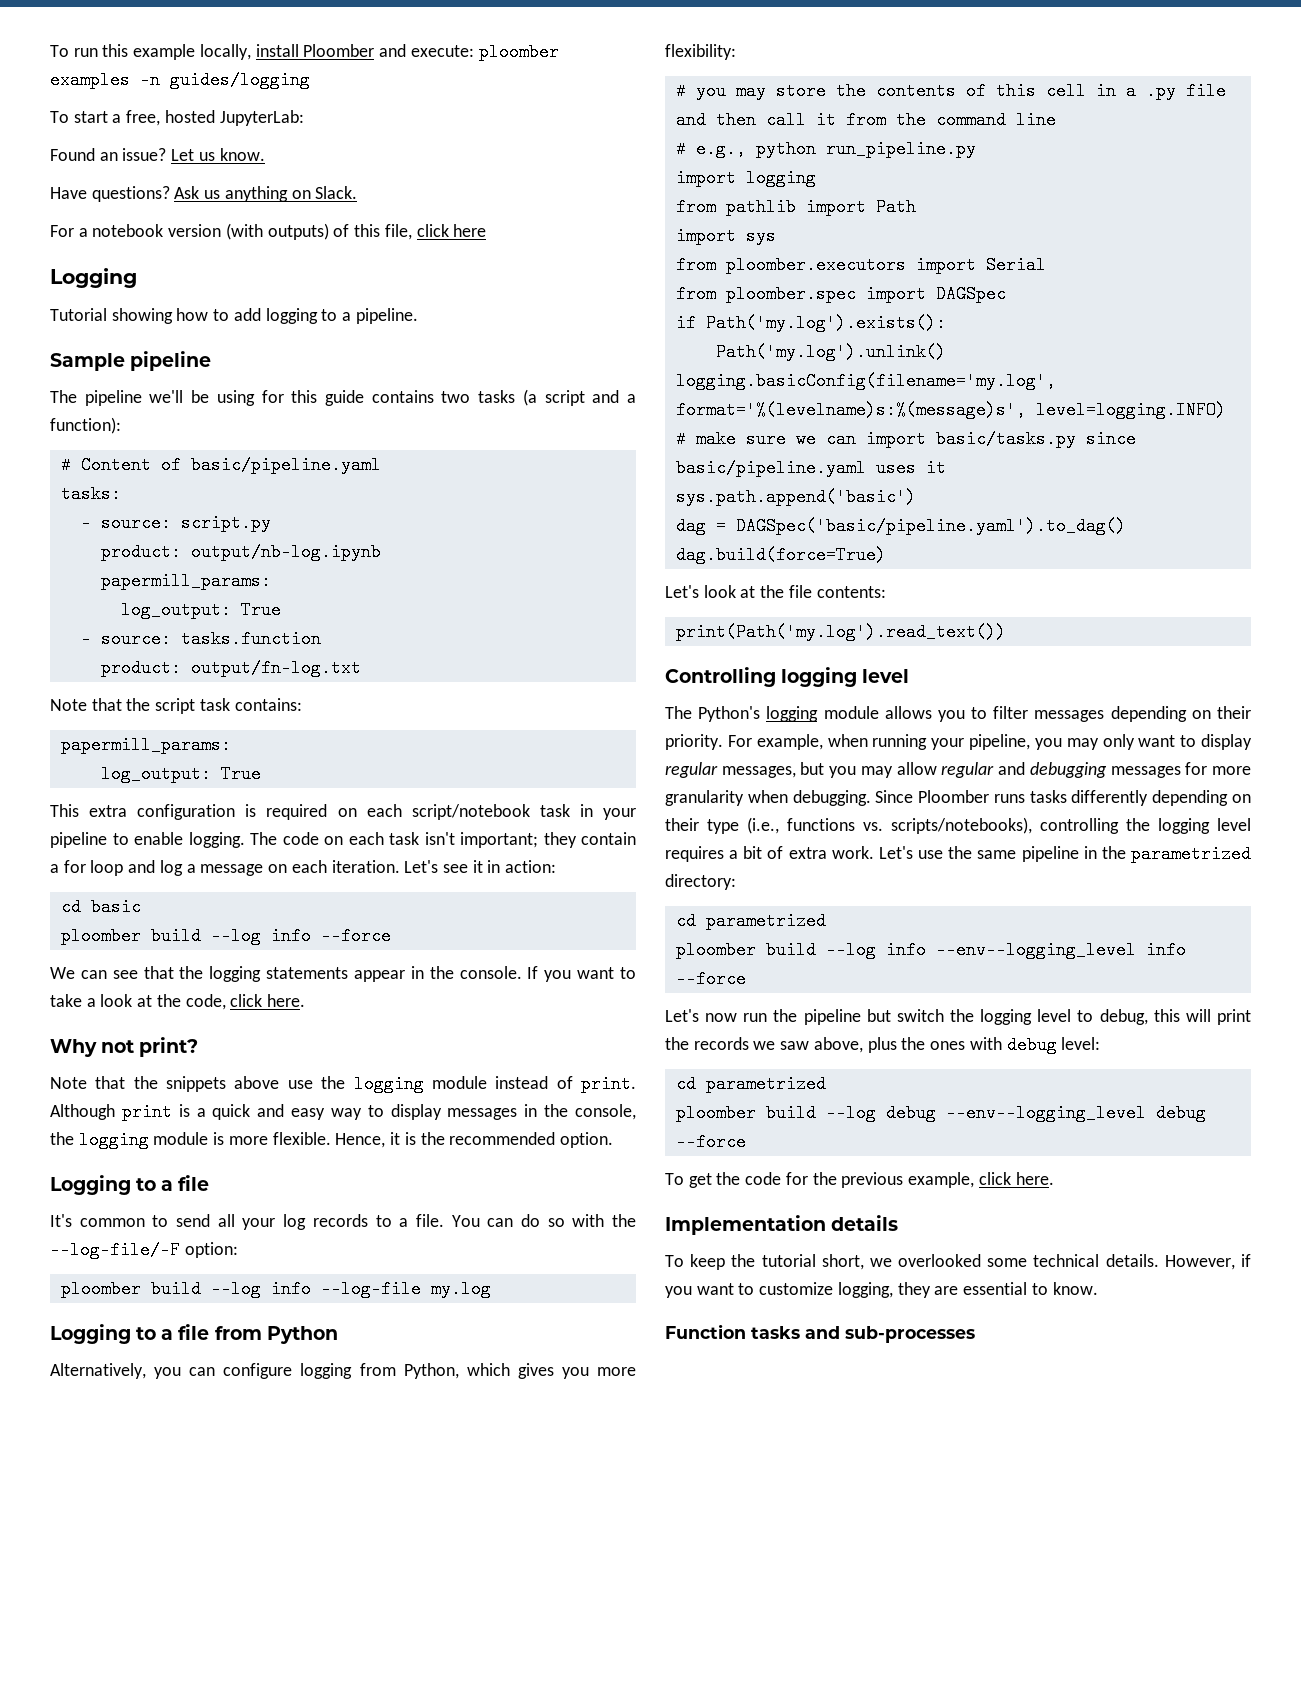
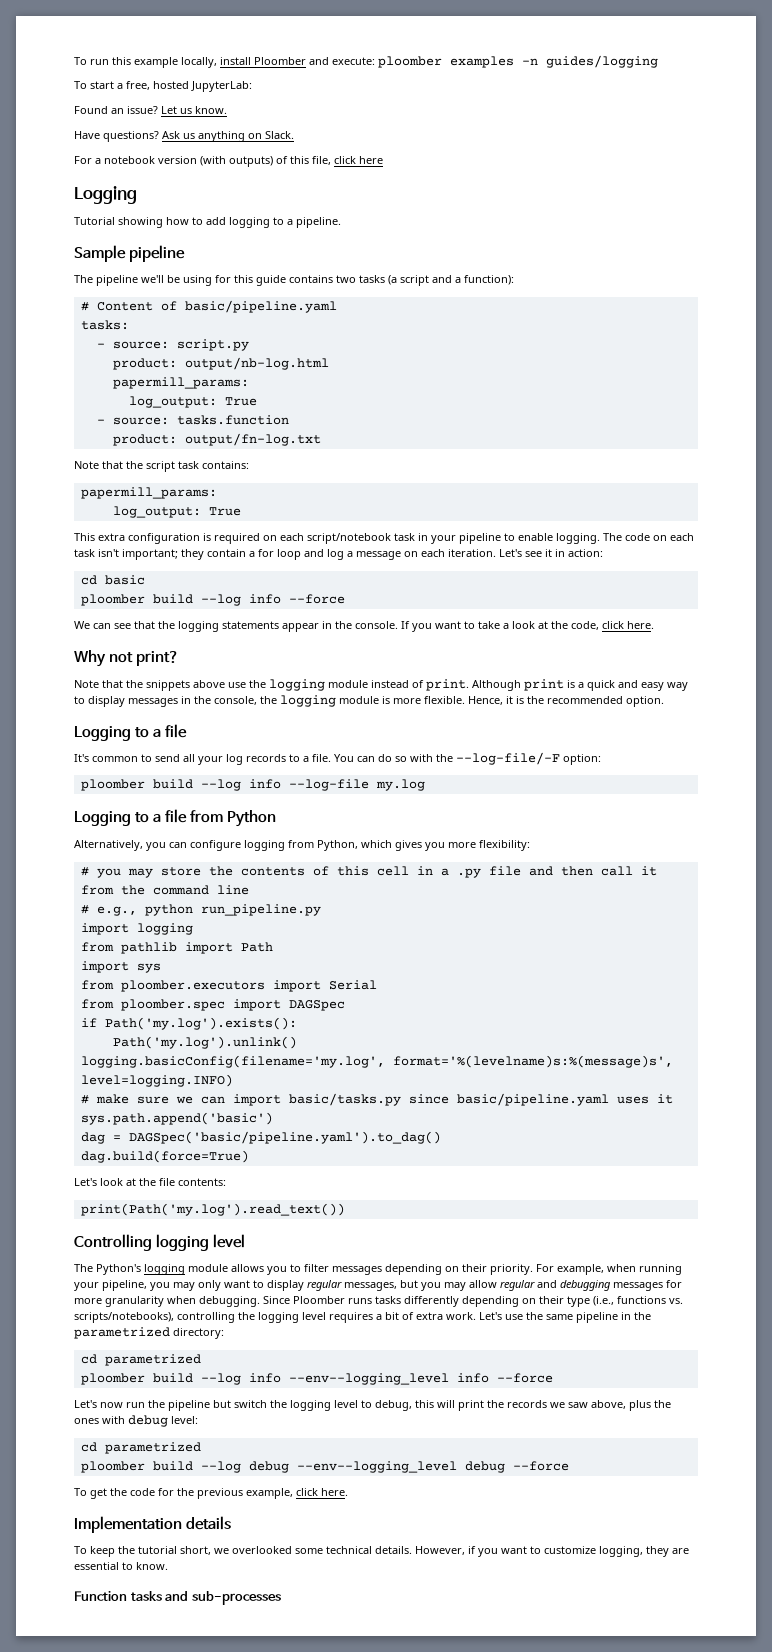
[190,543,381,561] output/nb-log.ipynb -> [184,357,329,370] output/nb-log.html

